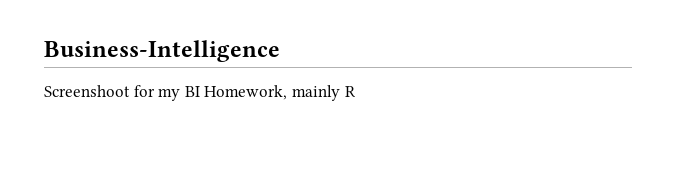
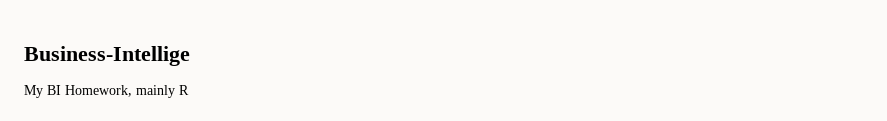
[44,40,280,62] [44,85,181,101] Business-Intelligence // Screenshoot for my -> [24,46,190,66] [24,85,43,98] Business-Intellige // My

